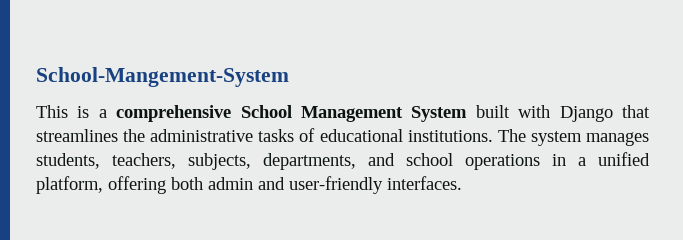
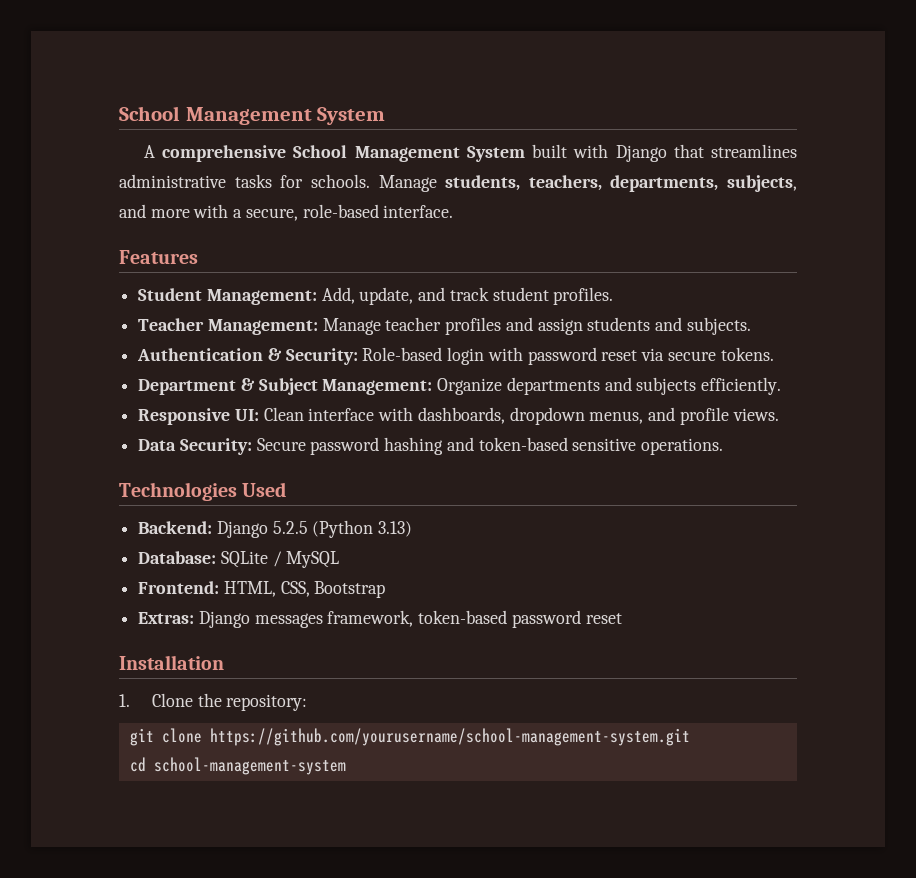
[36,67,289,87] [36,105,107,118] School-Mangement-System // This is a -> [119,106,386,125] [143,145,155,158] School Management System // A
[123,129,146,142] the -> (797, 151) none
[299,128,649,146] [36,152,650,170] [36,176,462,194] of educational institutions. The system manages students, teachers, subjects, departments, and school operations in a unified platform, offering both admin and user-friendly interfaces. -> [280,174,797,192] [119,204,454,221] [119,250,198,264] [138,287,614,305] [138,317,751,335] [137,347,774,365] [138,377,782,395] [138,407,779,425] [138,437,724,455] [119,482,287,501] [138,520,413,538] [138,551,340,568] [138,581,386,598] [138,610,622,628] [119,655,224,670] [119,693,308,711] [129,728,690,746] [129,757,346,775] for schools. Manage students, teachers, departments, subjects, and more with a secure, role-based interface. // Features // Student Management: Add, update, and track student profiles. // Teacher Management: Manage teacher profiles and assign students and subjects. // Authentication & Security: Role-based login with password reset via secure tokens. // Department & Subject Management: Organize departments and subjects efficiently. // Responsive UI: Clean interface with dashboards, dropdown menus, and profile views. // Data Security: Secure password hashing and token-based sensitive operations. // Technologies Used // Backend: Django 5.2.5 (Python 3.13) // Database: SQLite / MySQL // Frontend: HTML, CSS, Bootstrap // Extras: Django messages framework, token-based password reset // Installation // 1. Clone the repository: // git clone https://github.com/yourusername/school-management-system.git // cd school-management-system

